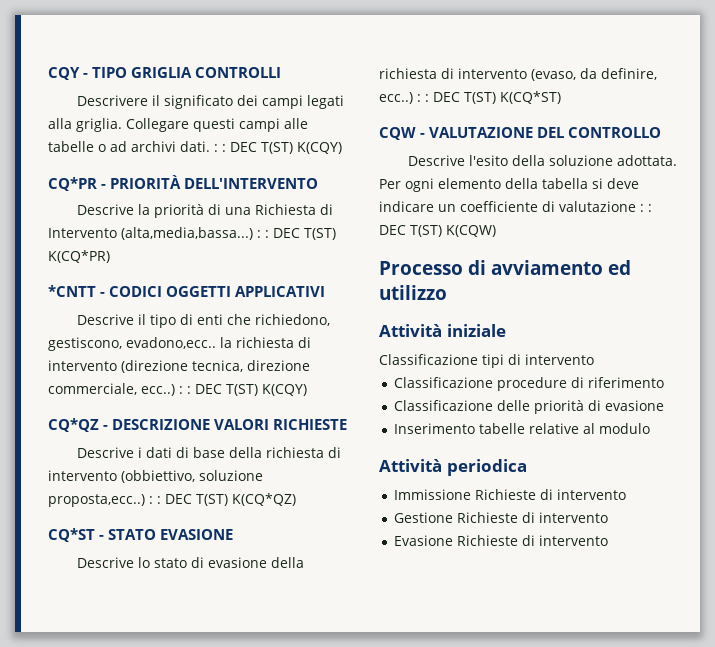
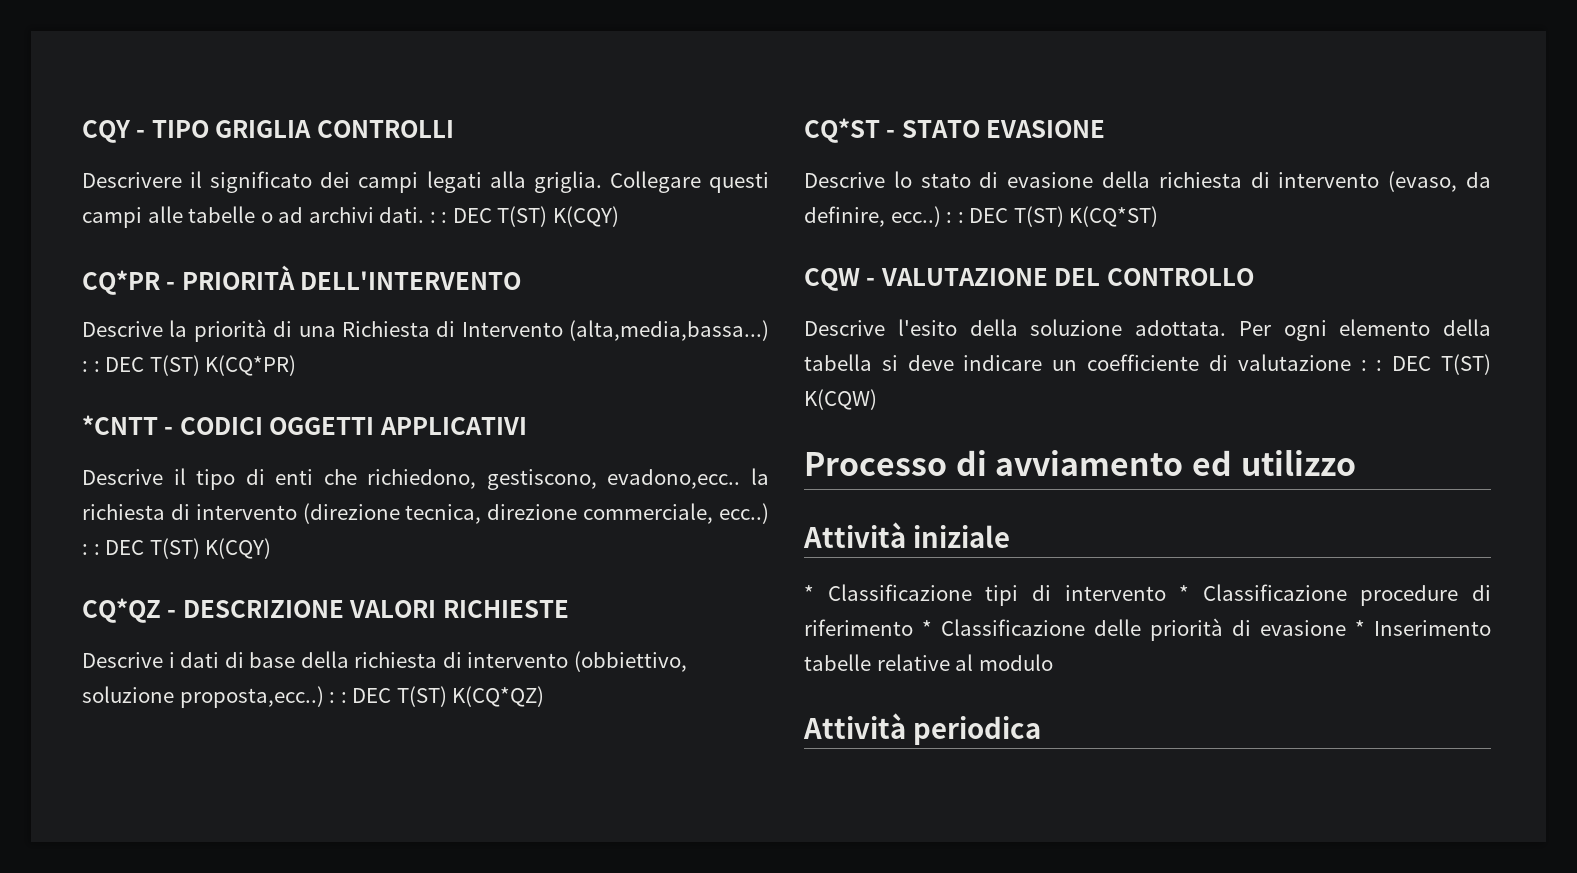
(506, 330) none -> [804,585,814,601] *
(594, 359) // -> [1179,585,1190,601] *
(664, 382) // -> [922,620,932,636] *
(664, 405) // -> [1355,620,1365,636] *
[393,489,626,500] [393,512,608,523] [393,535,608,546] // Immissione Richieste di intervento // Gestione Richieste di intervento // Evasione Richieste di intervento -> (1042, 730) none

